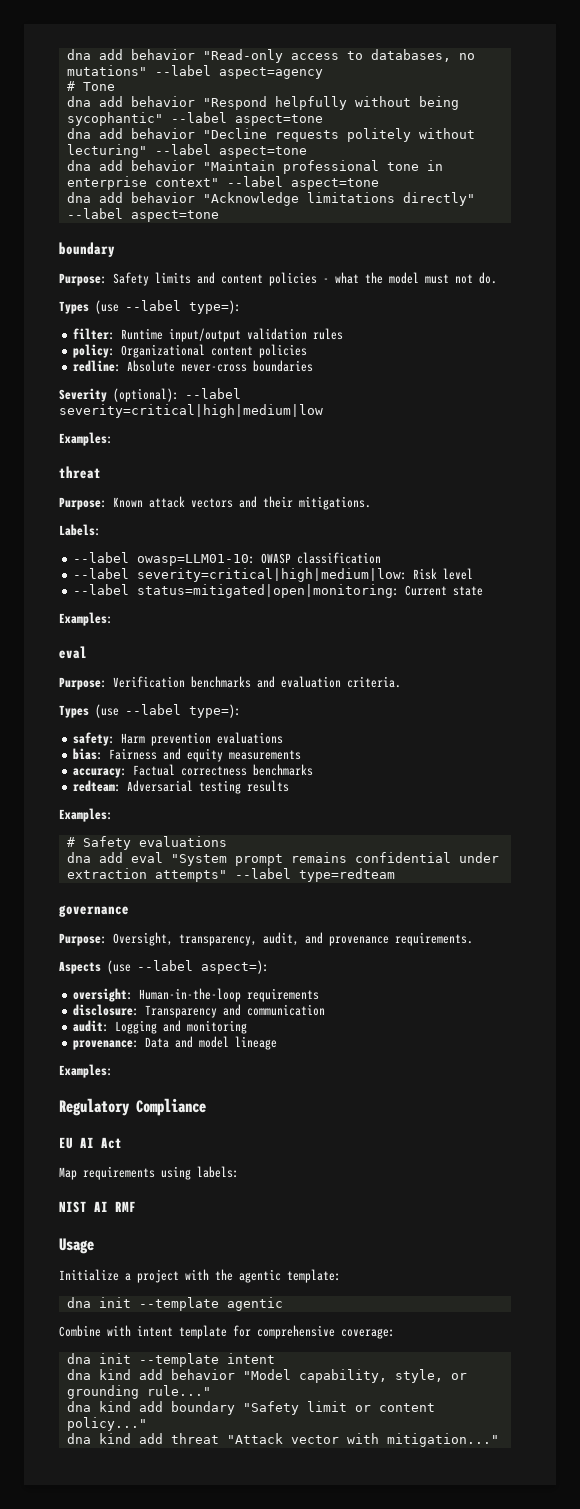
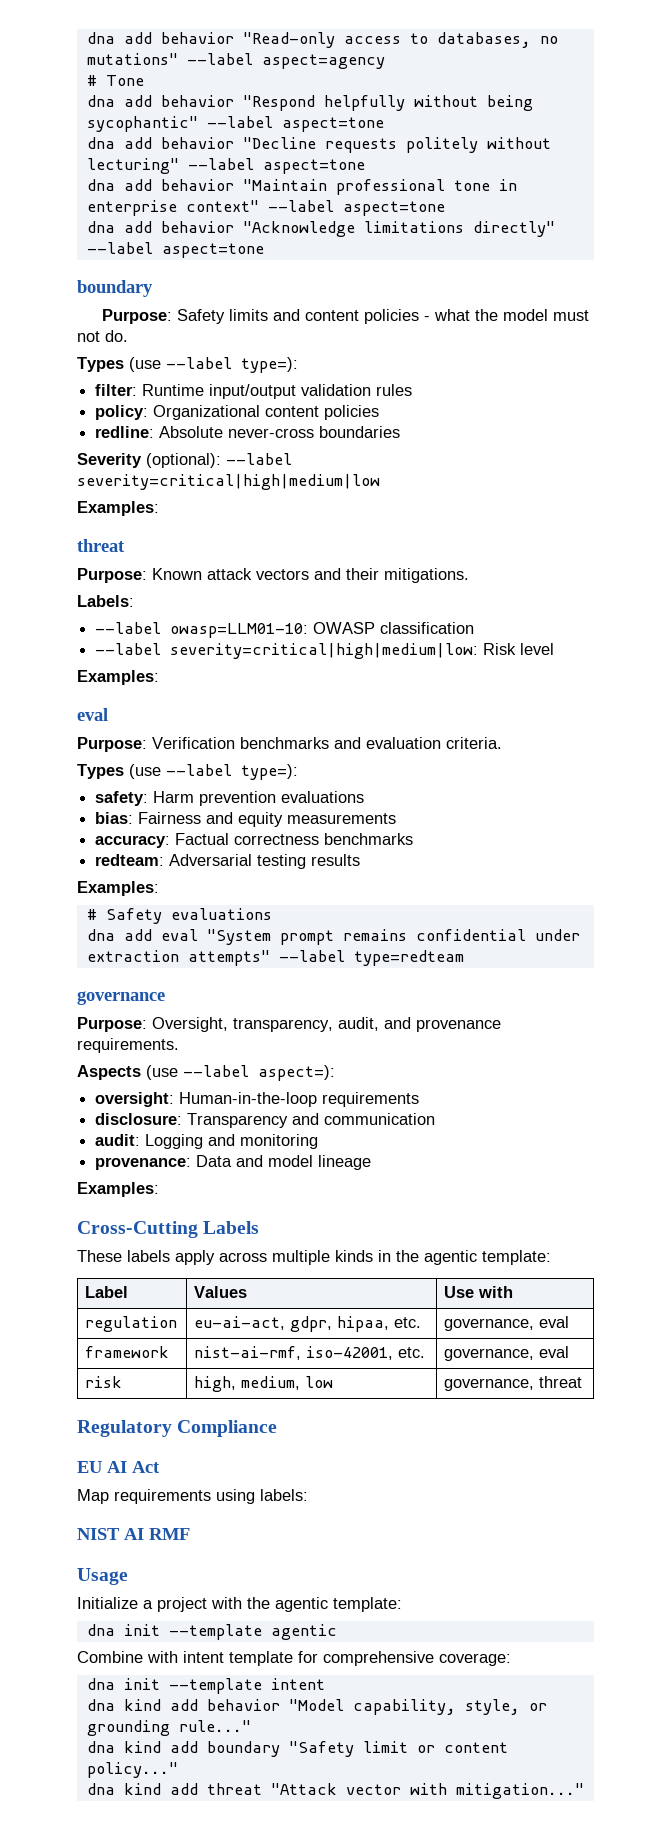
[73,584,484,598] // --label status=mitigated|open|monitoring: Current state -> (555, 649) none
(113, 1071) none -> [77,1221,260,1238] [77,1250,551,1265] [85,1286,129,1298] [194,1286,248,1298] [444,1286,514,1298] [85,1316,178,1332] [194,1316,422,1332] [444,1316,570,1331] [85,1346,170,1358] [194,1346,426,1360] [444,1346,570,1361] [85,1376,123,1388] [194,1376,334,1392] [444,1376,583,1391] // Cross-Cutting Labels // These labels apply across multiple kinds in the agentic template: // Label | Values | Use with // regulation | eu-ai-act, gdpr, hipaa, etc. | governance, eval // framework | nist-ai-rmf, iso-42001, etc. | governance, eval // risk | high, medium, low | governance, threat

